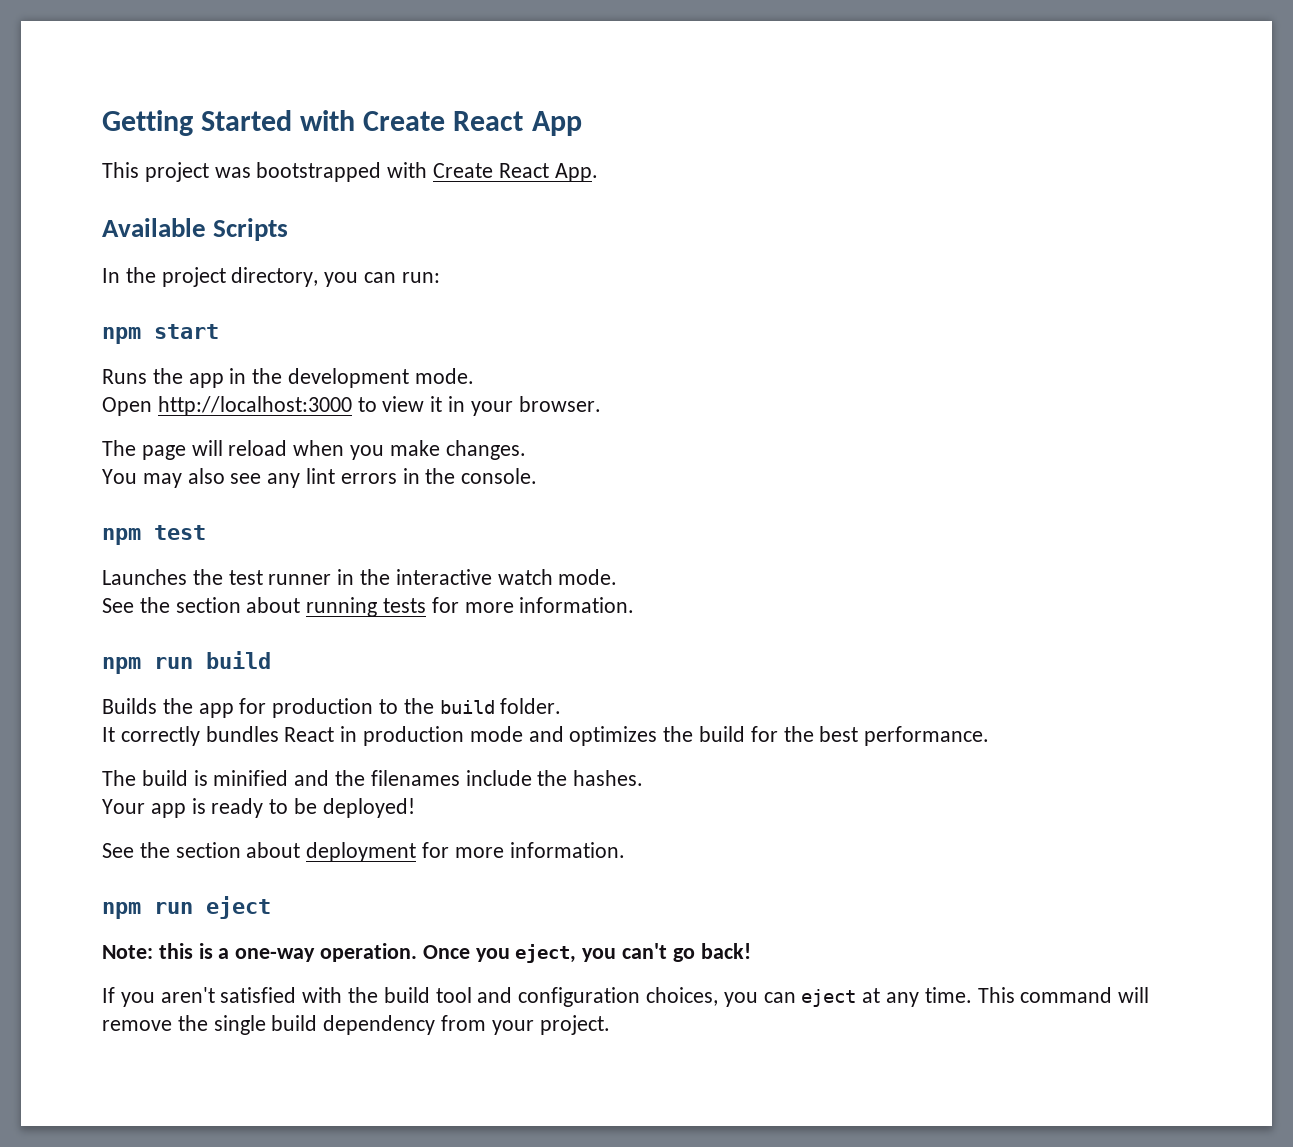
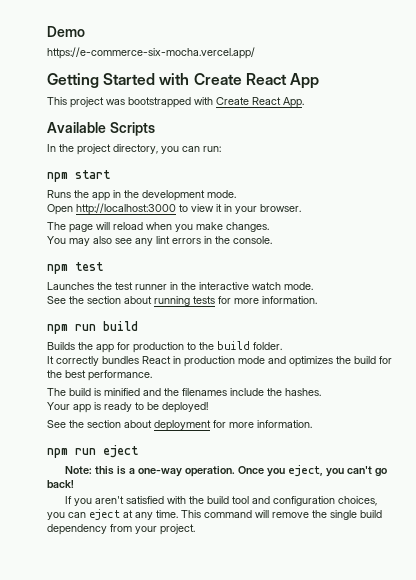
(102, 123) none -> [47,26,85,37] [47,47,255,59] Demo // https://e-commerce-six-mocha.vercel.app/ //

